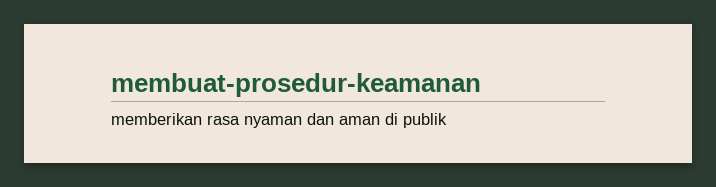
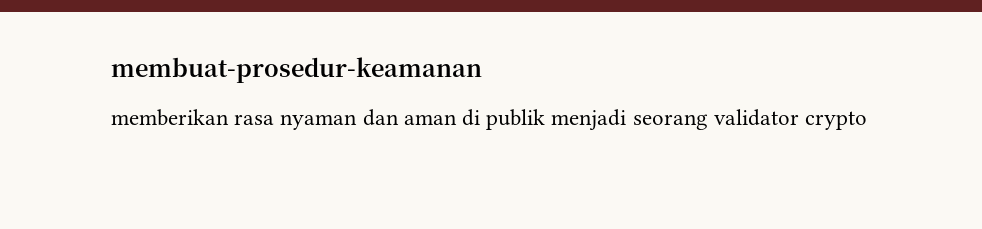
(447, 120) none -> [551,109,868,131] menjadi seorang validator crypto

